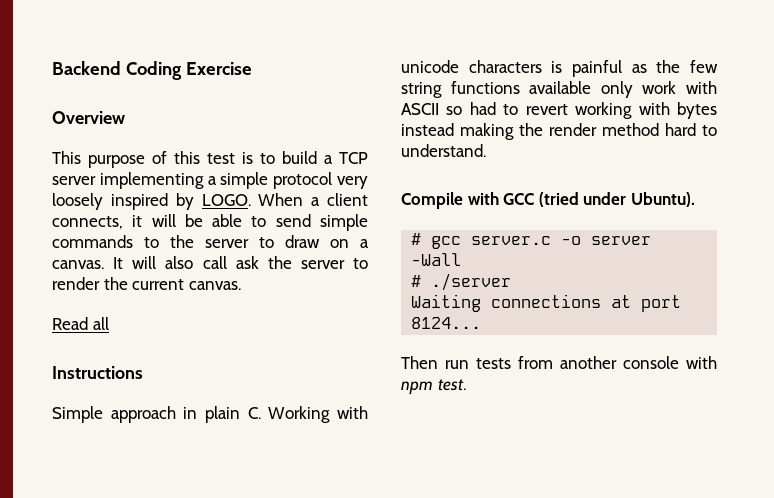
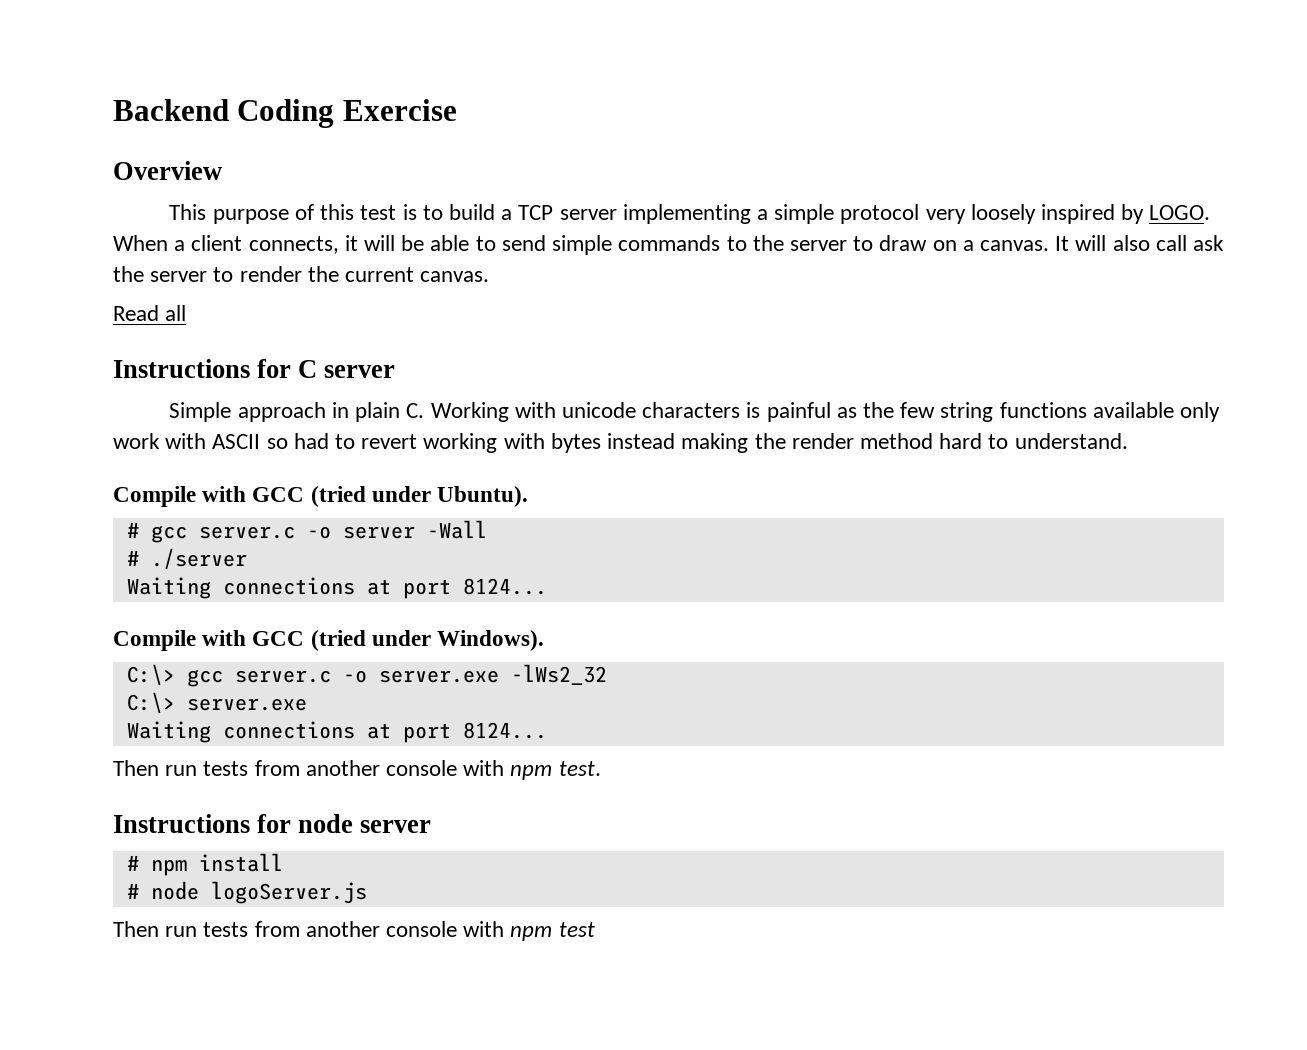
(143, 372) none -> [257,359,396,378] for C server
(482, 323) none -> [113,630,545,651] [126,664,607,687] [126,692,307,714] [126,721,547,743] // Compile with GCC (tried under Windows). // C:\> gcc server.c -o server.exe -lWs2_32 // C:\> server.exe // Waiting connections at port 8124...
(466, 385) none -> [113,814,432,833] [126,853,283,876] [126,881,367,904] [113,921,595,941] // Instructions for node server // # npm install // # node logoServer.js // Then run tests from another console with npm test

